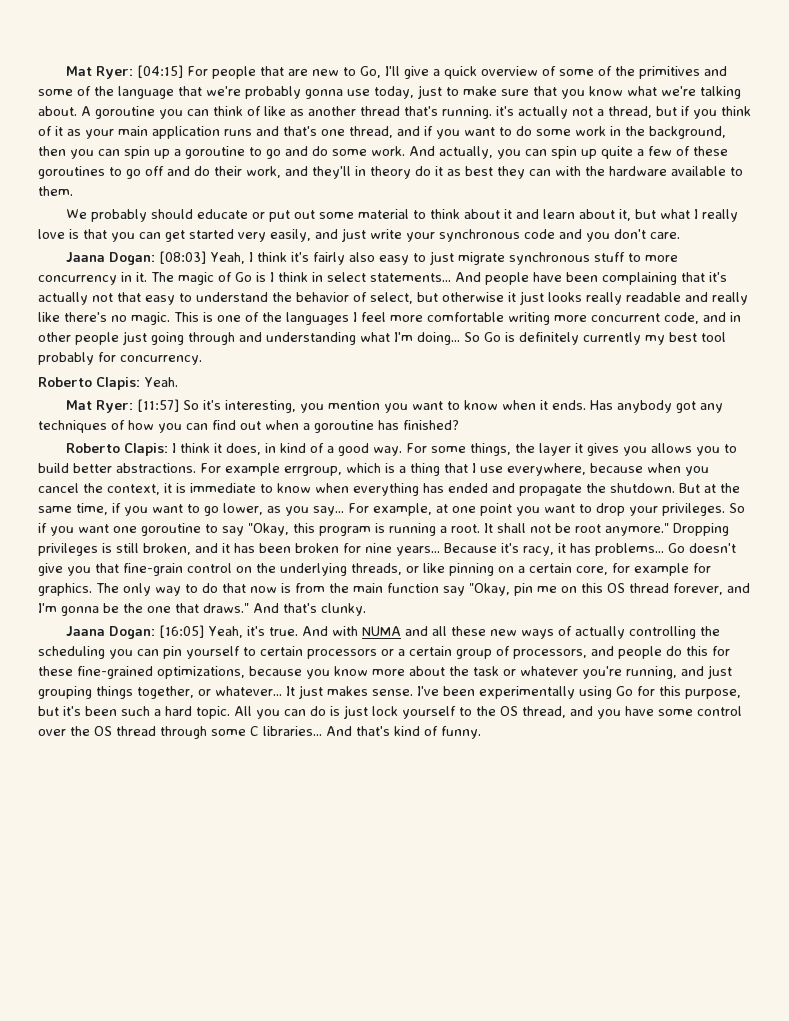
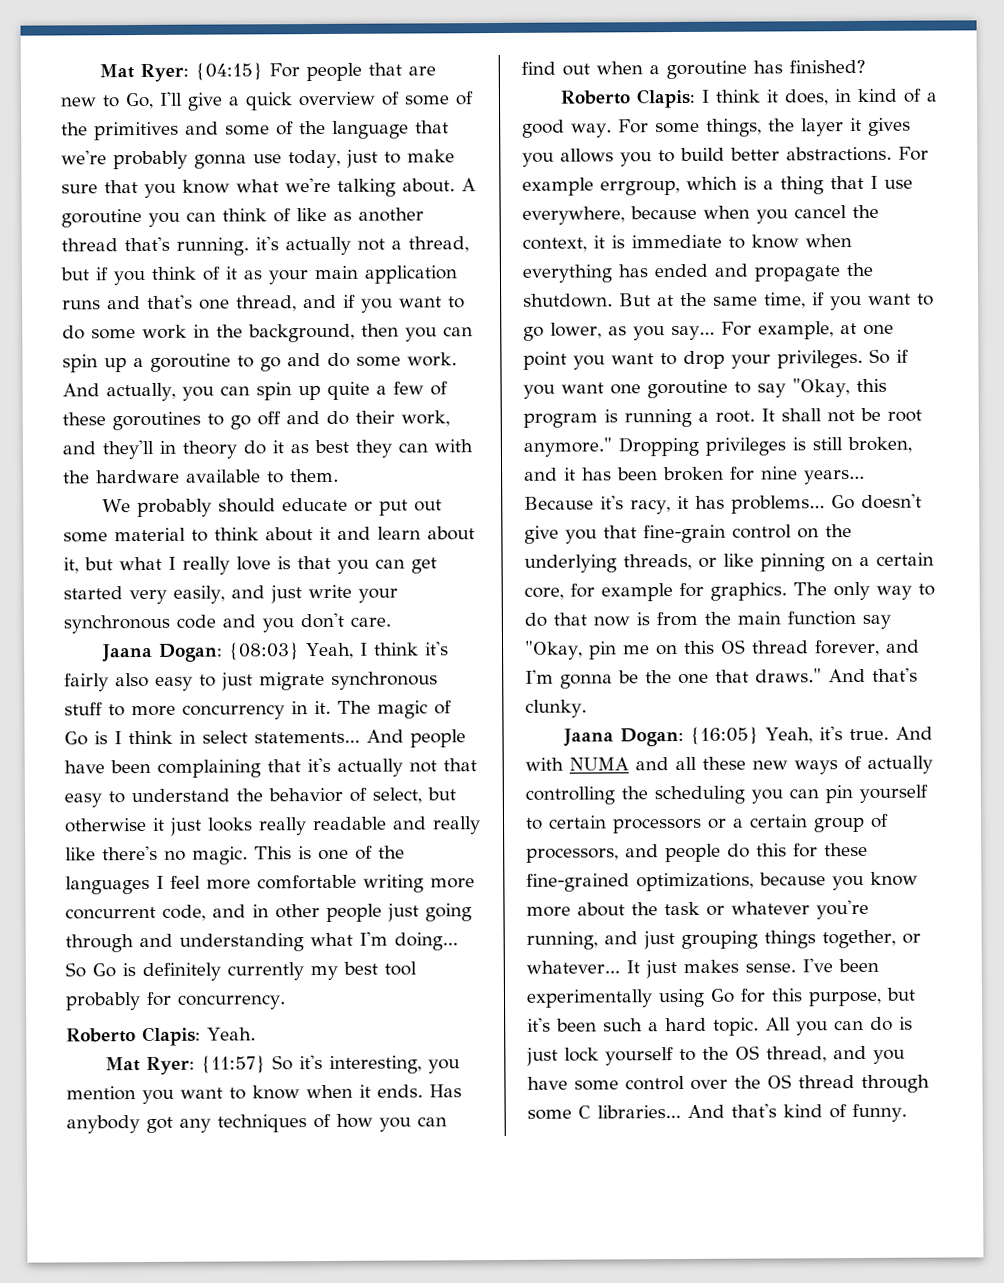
[65,65,183,79] Mat Ryer: [04:15] -> [98,62,263,83] Mat Ryer: {04:15}
[158,251,206,264] [08:03] -> [228,642,300,661] {08:03}
[136,399,179,412] [11:57] -> [200,1055,266,1074] {11:57}
[158,625,204,638] [16:05] -> [689,726,759,745] {16:05}

